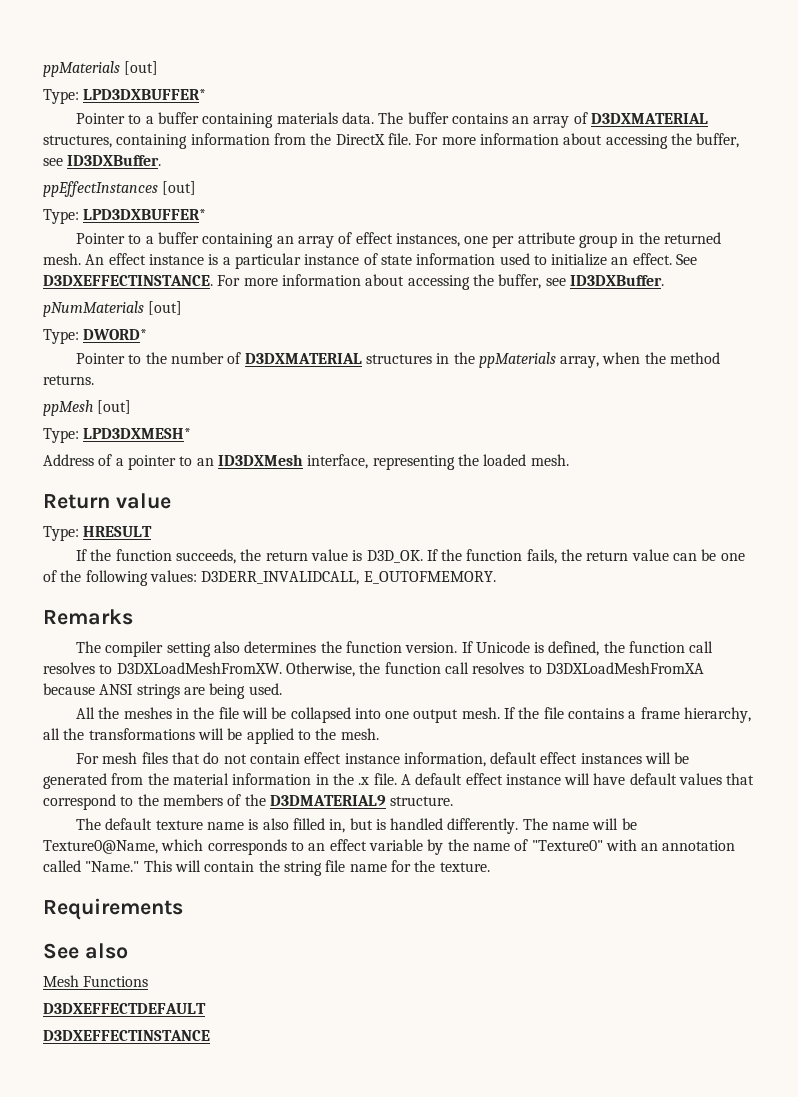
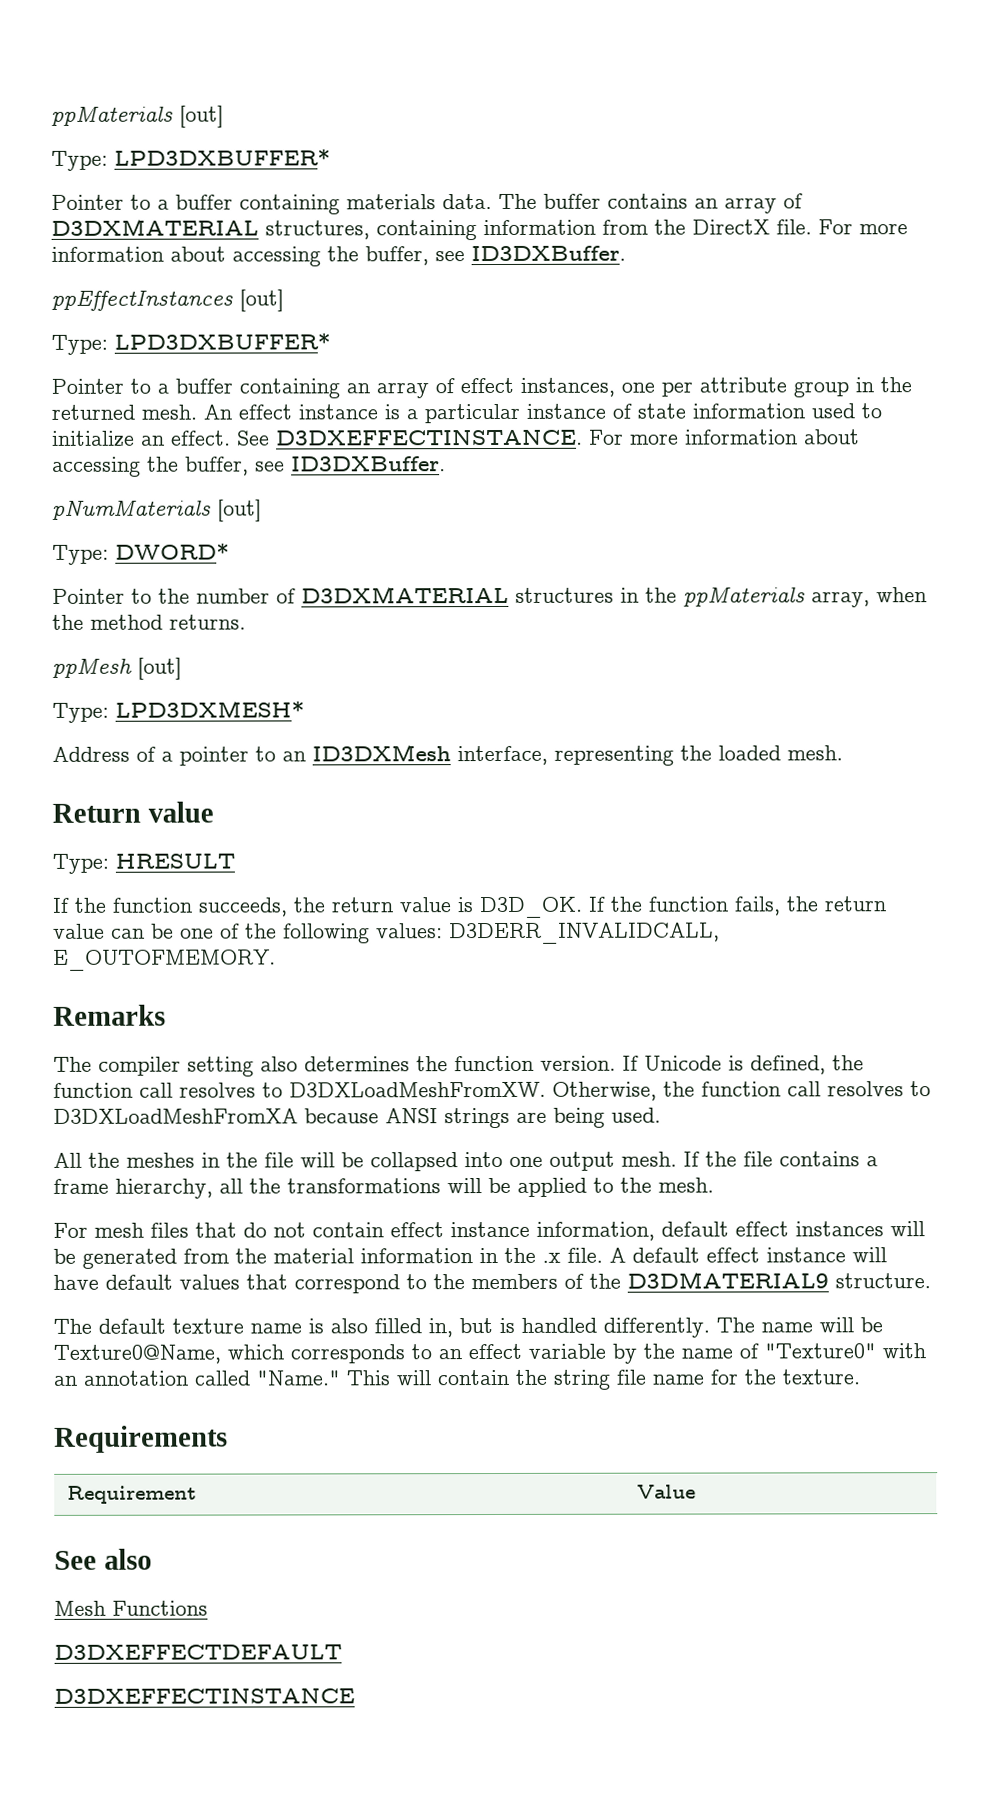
(183, 909) none -> [67,1485,198,1504] [637,1484,697,1499] // Requirement | Value

